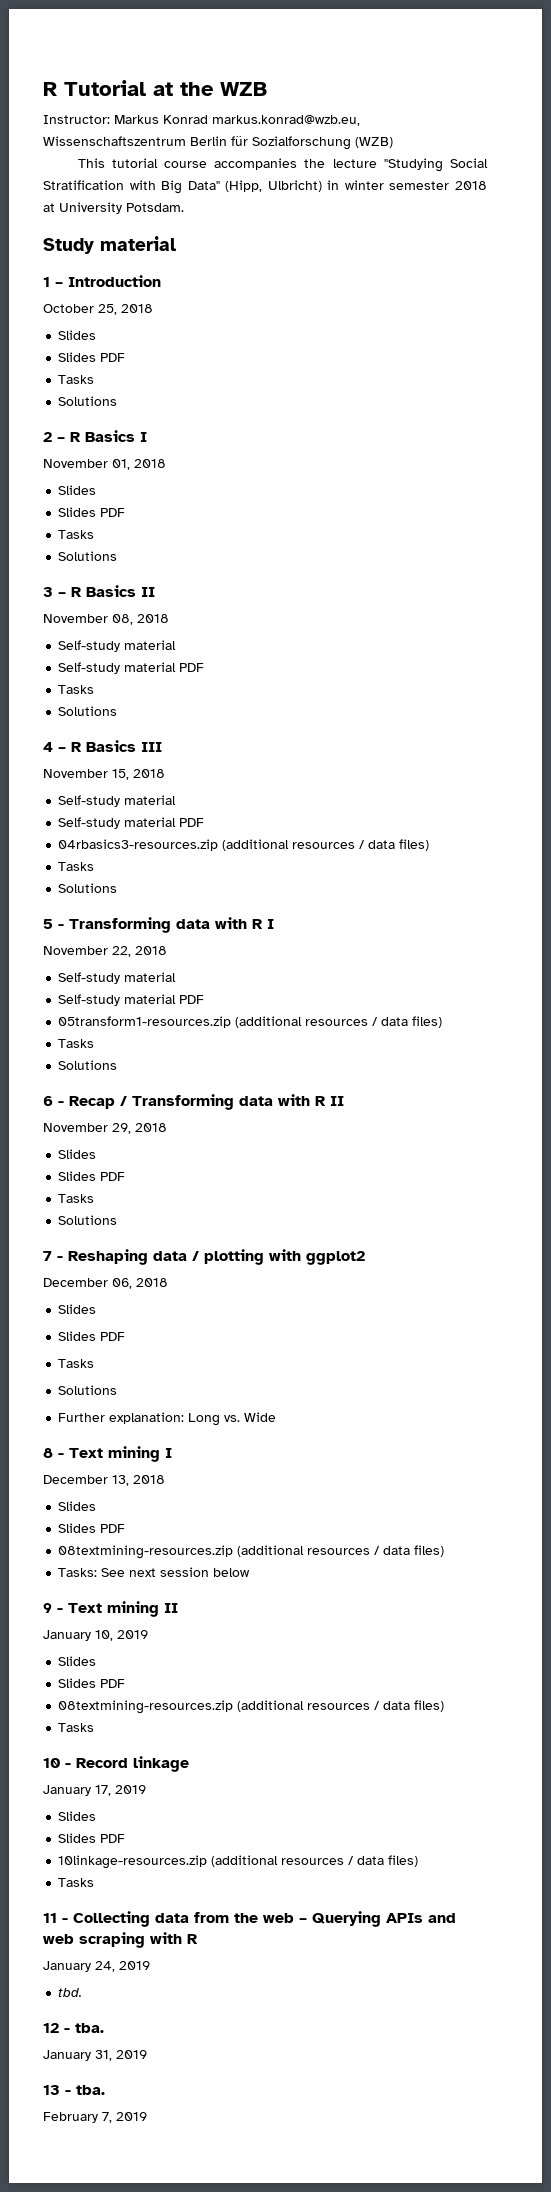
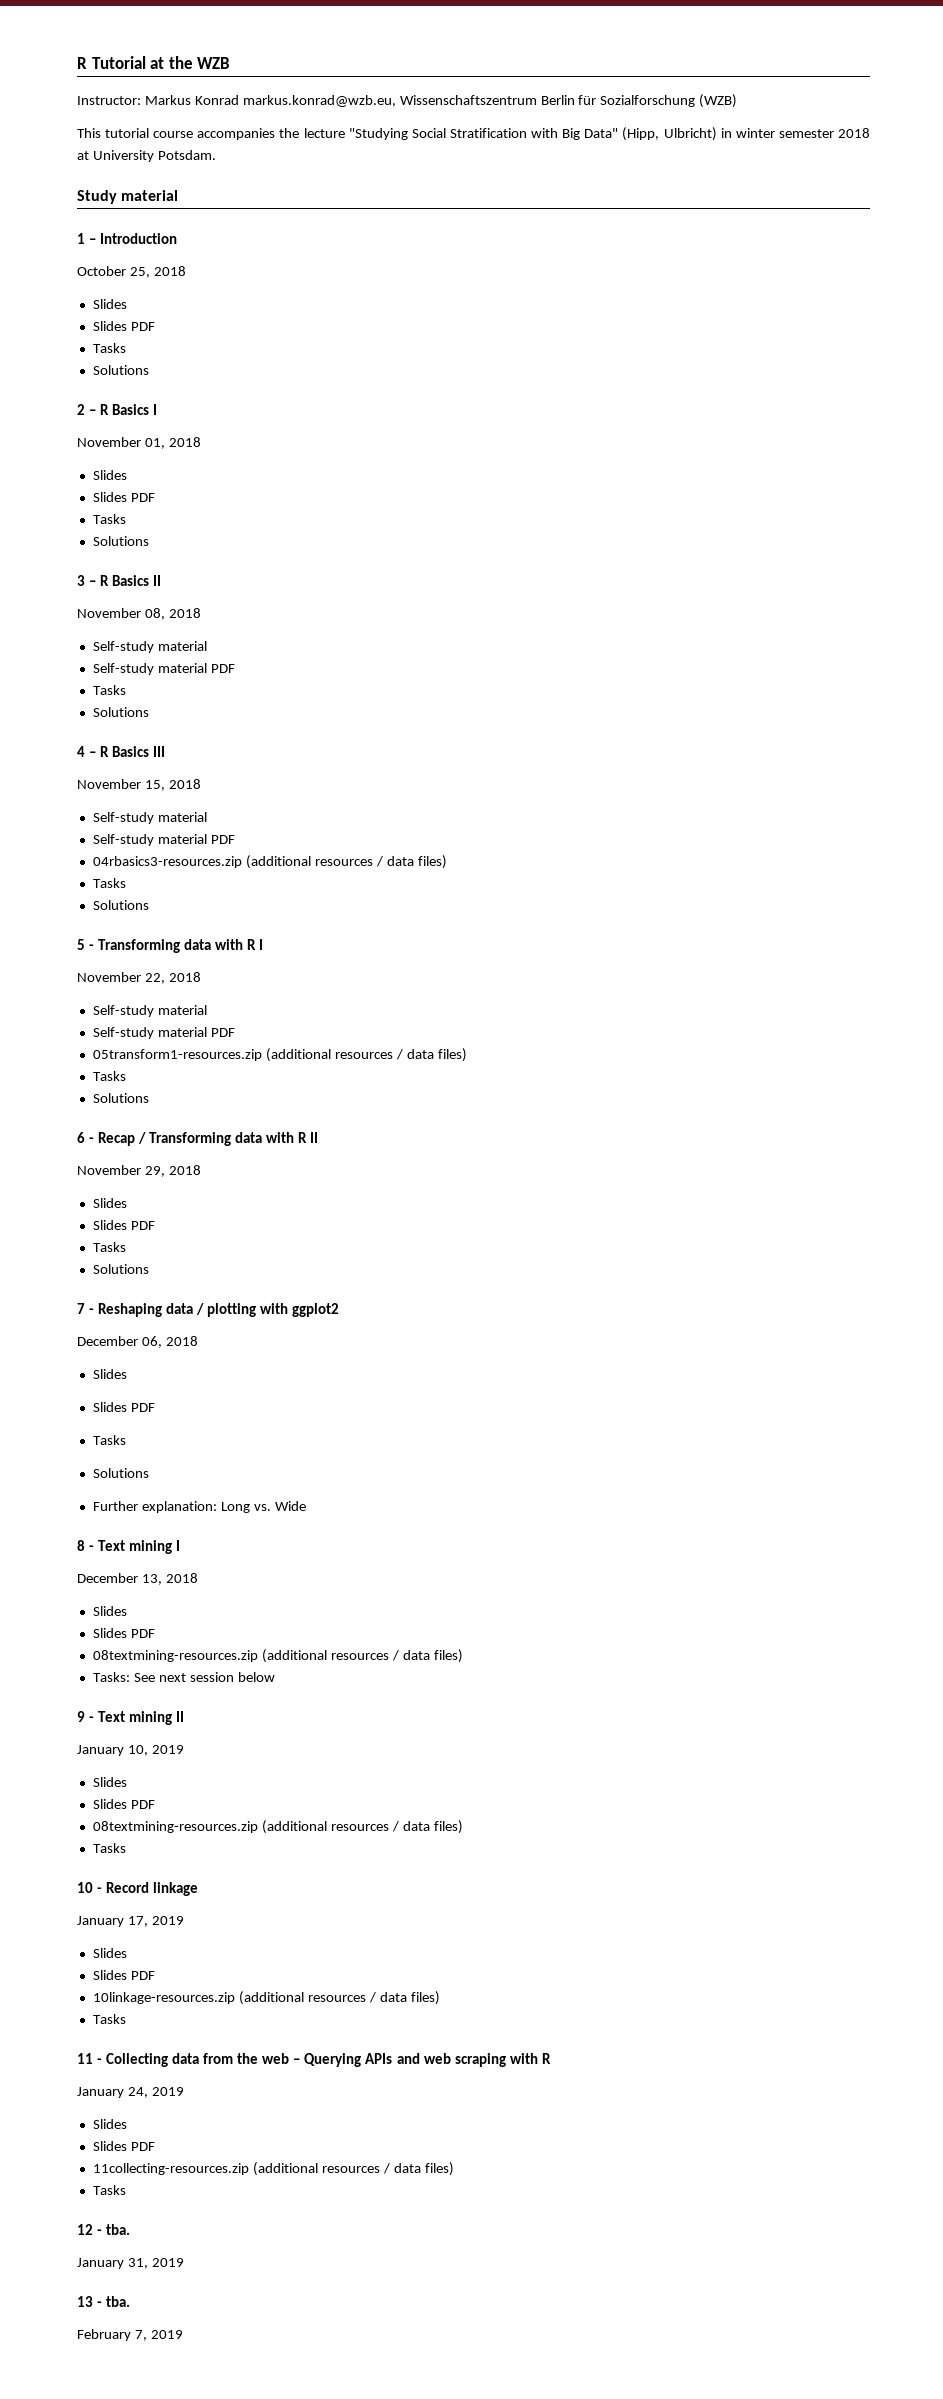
[58,1988,83,1997] tbd. -> [92,2119,127,2129] [92,2141,155,2151] [92,2162,454,2176] [92,2185,126,2195] Slides // Slides PDF // 11collecting-resources.zip (additional resources / data files) // Tasks

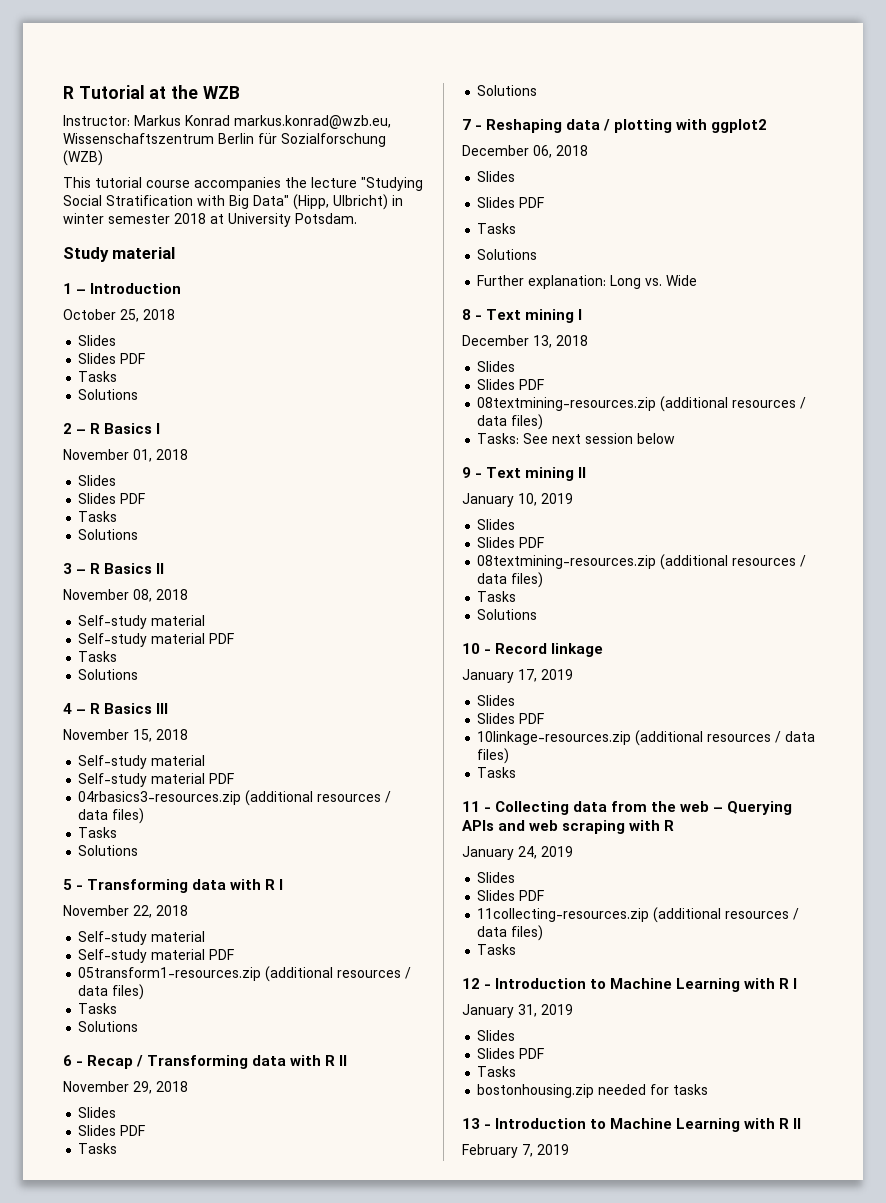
(126, 1848) none -> [477,609,538,620] // Solutions
[106,2224,131,2235] [77,2258,184,2269] [77,2296,131,2307] tba. // January 31, 2019 // 13 - tba. -> [495,978,798,992] [462,1004,573,1018] [477,1030,516,1041] [477,1048,545,1059] [477,1066,517,1077] [477,1084,709,1098] [462,1118,802,1132] Introduction to Machine Learning with R I // January 31, 2019 // Slides // Slides PDF // Tasks // bostonhousing.zip needed for tasks // 13 - Introduction to Machine Learning with R II

